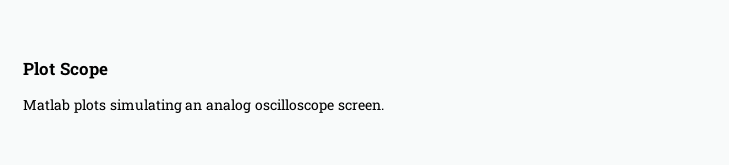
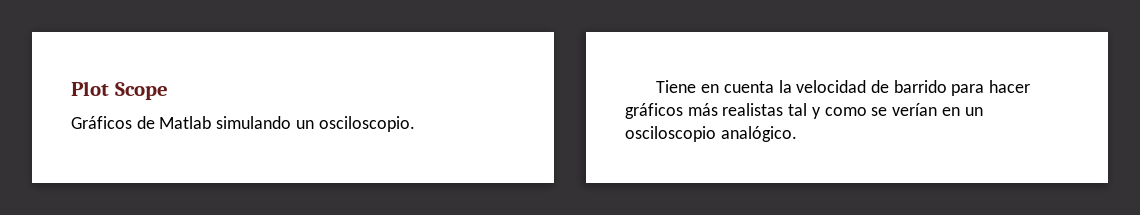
[23,99,384,113] Matlab plots simulating an analog oscilloscope screen. -> [71,116,415,132] [656,80,1031,96] [625,103,983,119] [625,126,797,142] Gráficos de Matlab simulando un osciloscopio. // Tiene en cuenta la velocidad de barrido para hacer gráficos más realistas tal y como se verían en un osciloscopio analógico.

